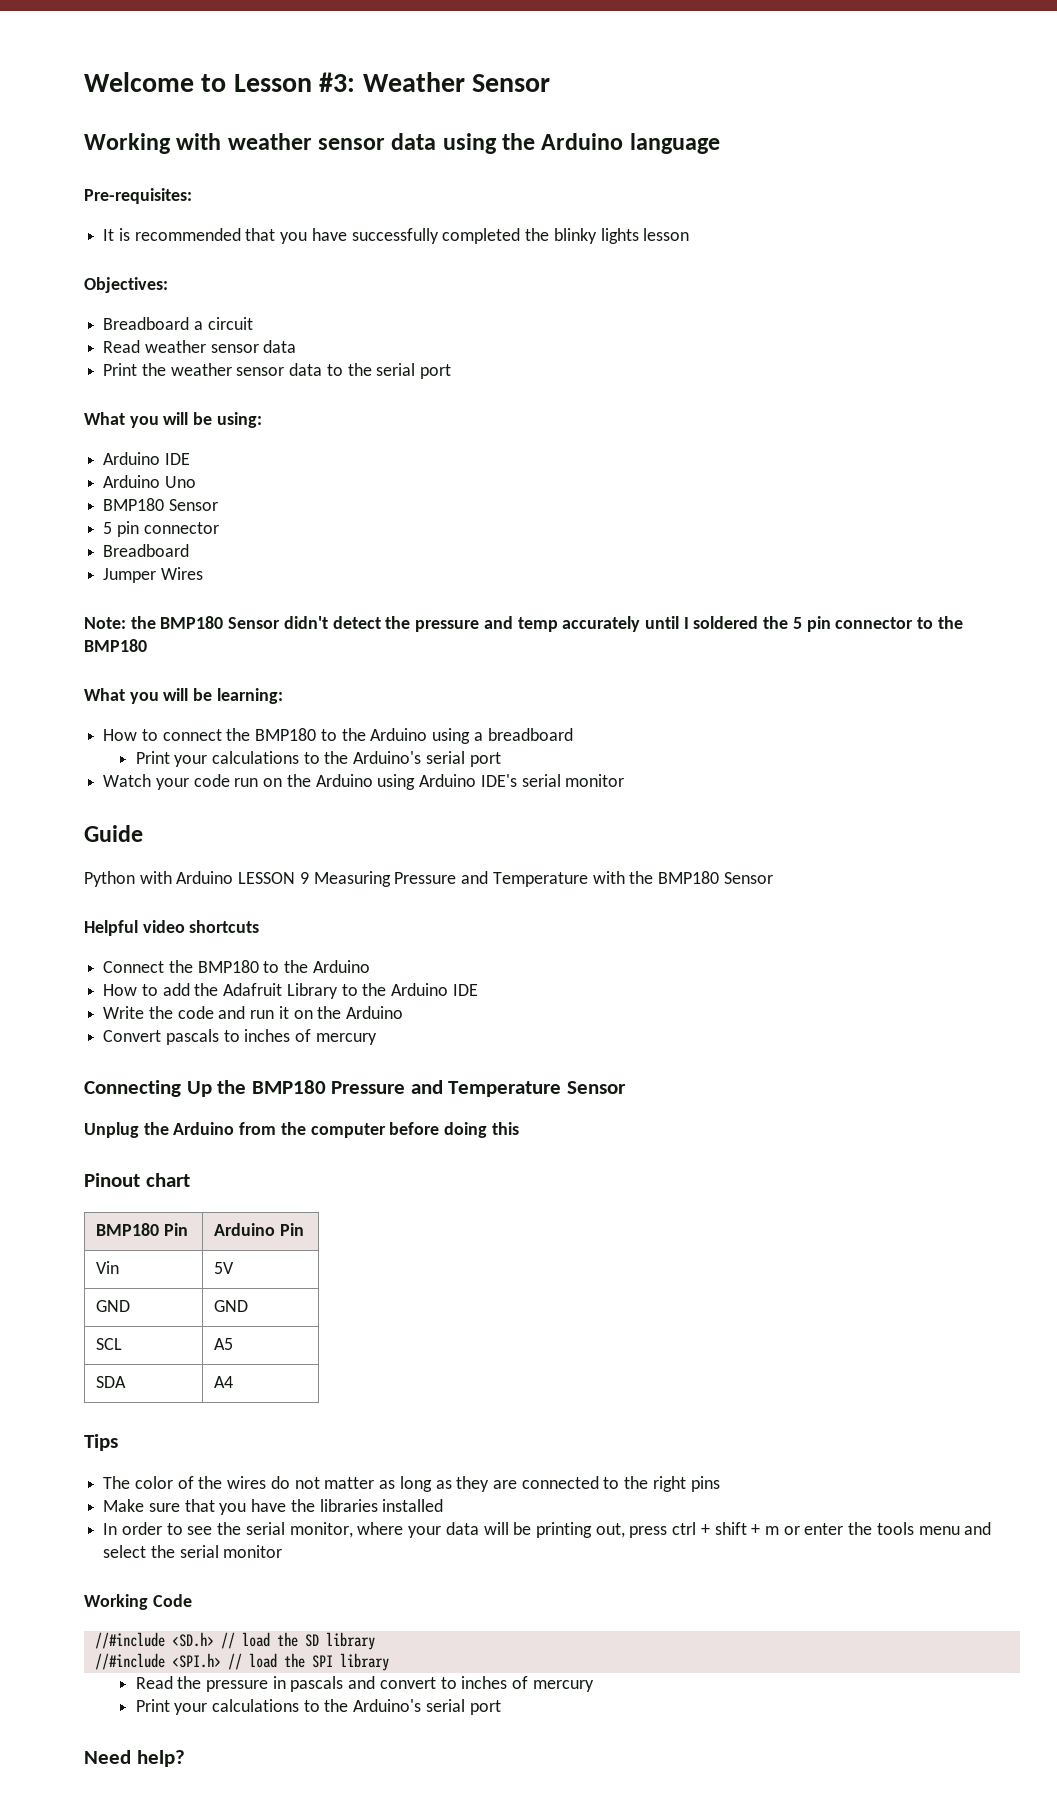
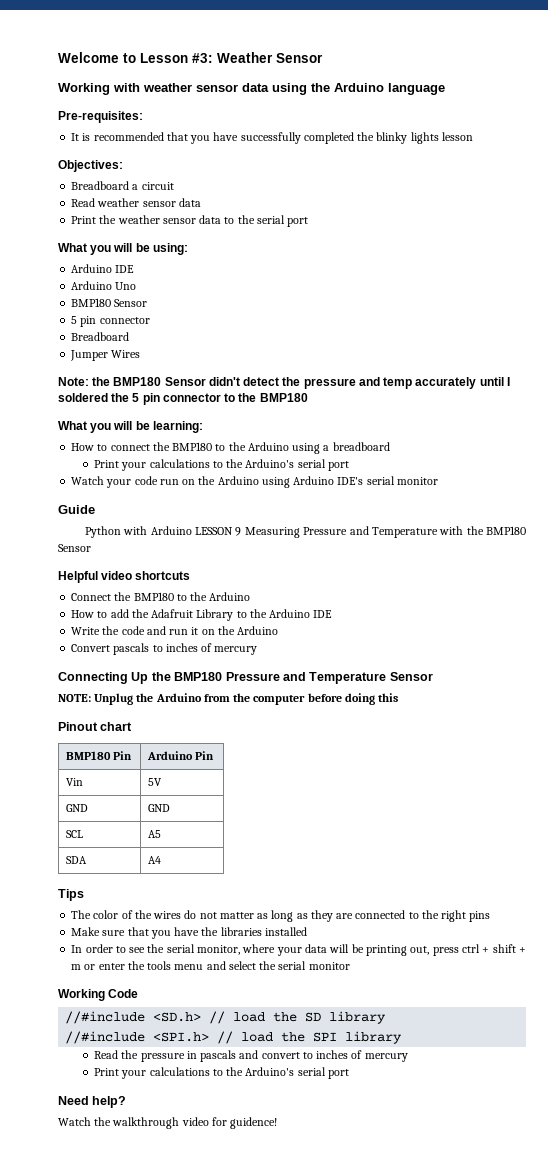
(626, 1087) none -> [58,694,91,702] NOTE:
(185, 1758) none -> [58,1117,278,1129] // Watch the walkthrough video for guidence!

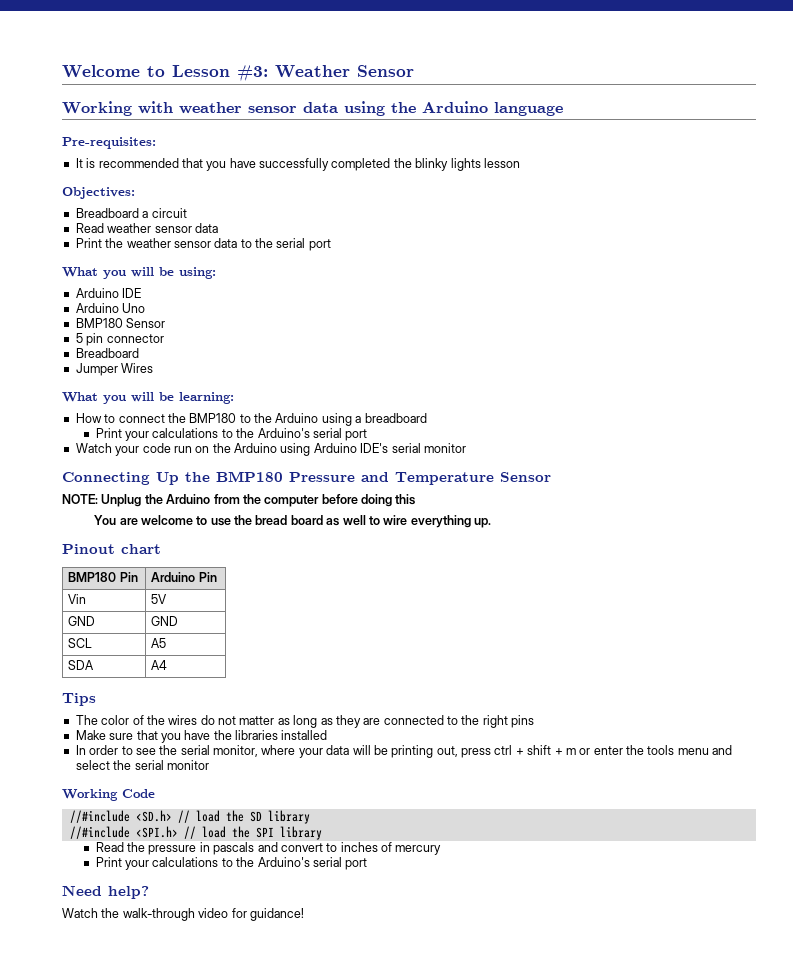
[58,377,510,389] [58,393,308,405] // Note: the BMP180 Sensor didn't detect the pressure and temp accurately until I soldered the 5 pin connector to the BMP180 -> (154, 368) none
[58,505,95,514] [85,526,527,538] [58,544,91,552] [58,571,191,583] [71,592,251,601] [71,609,333,621] [71,626,279,635] [71,643,258,655] // Guide // Python with Arduino LESSON 9 Measuring Pressure and Temperature with the BMP180 Sensor // Helpful video shortcuts // Connect the BMP180 to the Arduino // How to add the Adafruit Library to the Arduino IDE // Write the code and run it on the Arduino // Convert pascals to inches of mercury -> (466, 448) none
(399, 697) none -> [94,515,492,528] // You are welcome to use the bread board as well to wire everything up.
[112,1117,180,1129] walkthrough -> [122,908,195,921] walk-through
[230,1117,278,1129] guidence! -> [249,908,304,921] guidance!

